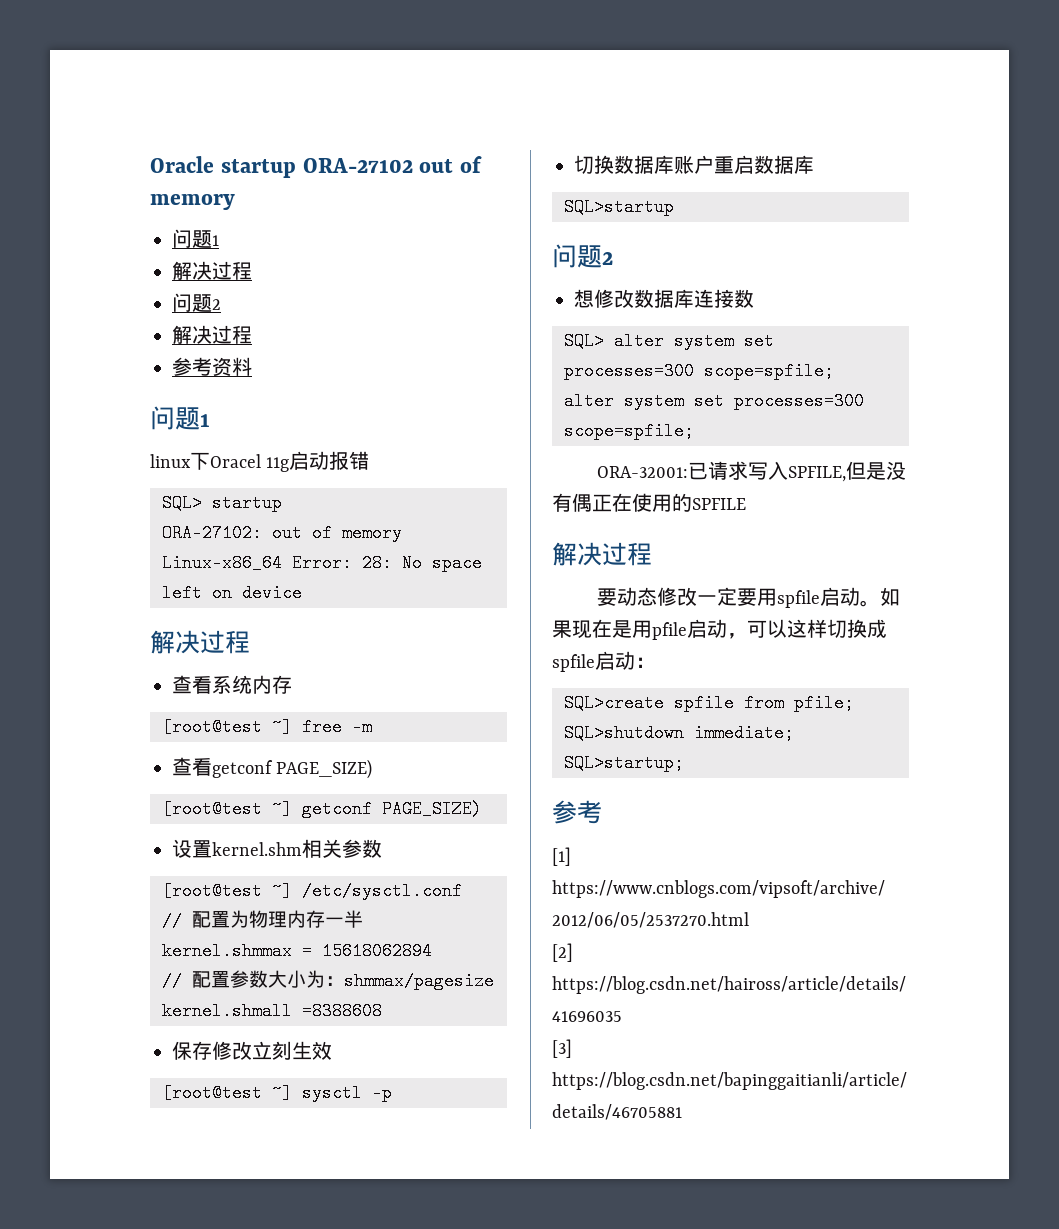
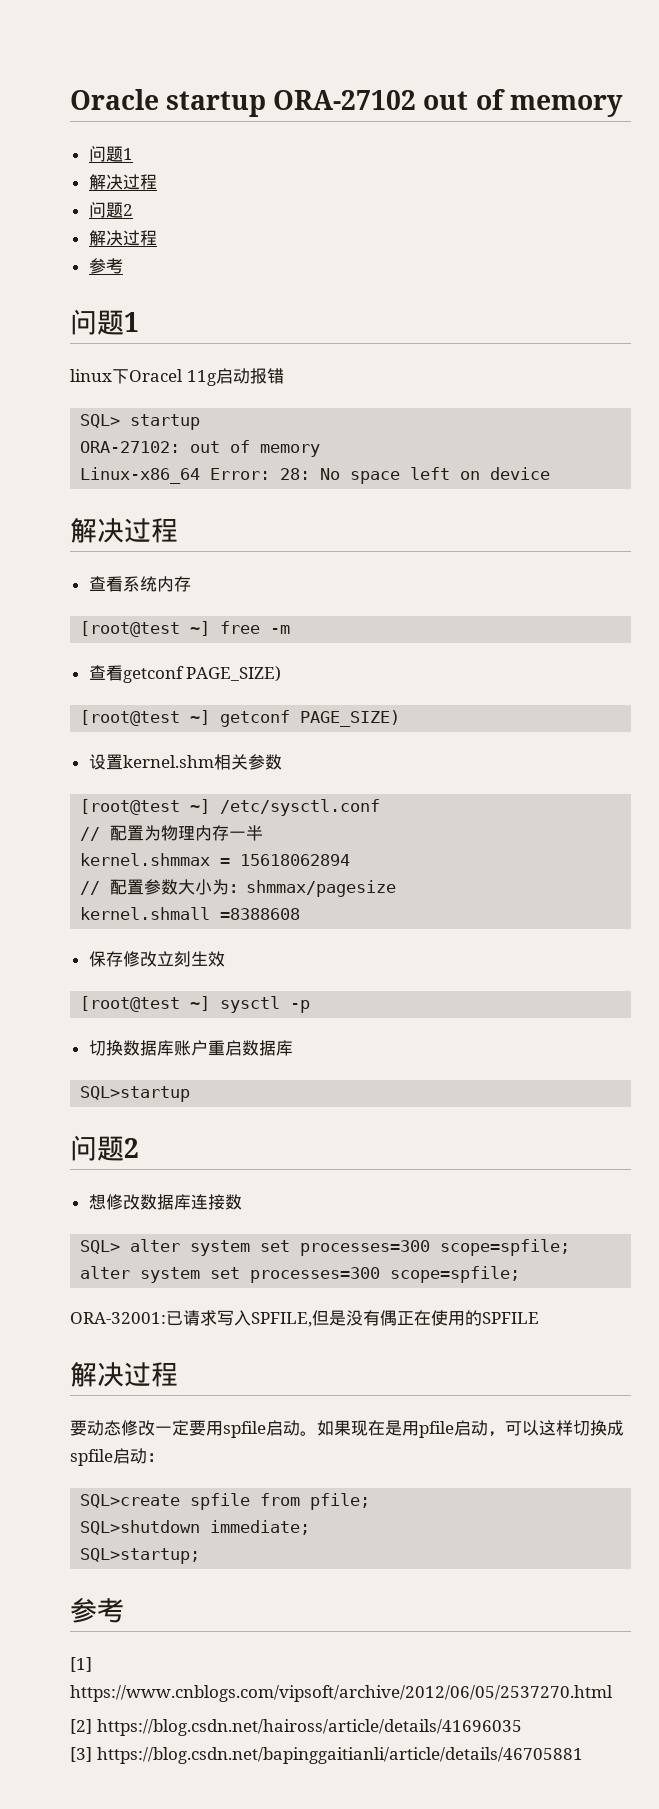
[212,357,252,377] 资料 -> (123, 266) none

